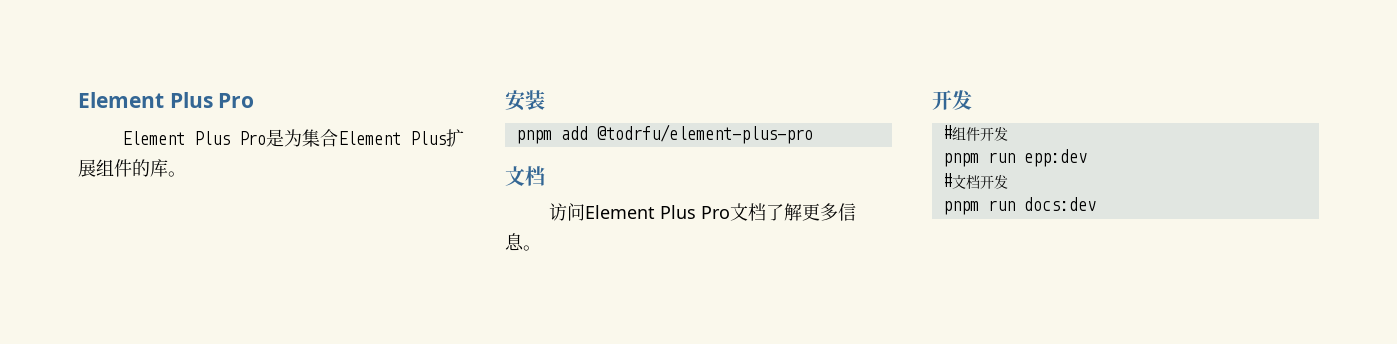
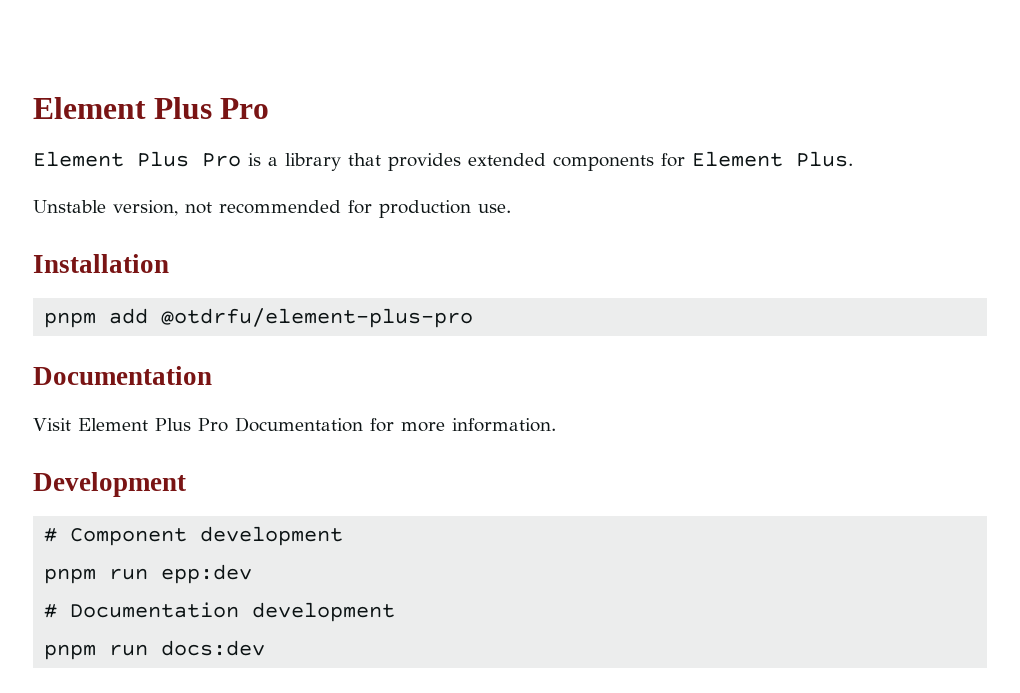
[266,129,465,147] [78,159,186,177] [505,90,545,111] [515,124,813,144] [505,166,545,186] [549,203,857,221] [505,233,541,251] [932,90,972,110] [942,125,1008,141] 是为集合Element Plus扩展组件的库。 // 安装 // pnpm add @todrfu/element-plus-pro // 文档 // 访问Element Plus Pro文档了解更多信息。 // 开发 // #组件开发 -> [248,151,853,171] [33,200,511,218] [33,254,169,273] [44,308,474,328] [33,366,212,385] [33,417,556,432] [33,472,186,497] [44,526,344,546] is a library that provides extended components for Element Plus. // Unstable version, not recommended for production use. // Installation // pnpm add @otdrfu/element-plus-pro // Documentation // Visit Element Plus Pro Documentation for more information. // Development // # Component development
[951,174,1008,189] 文档开发 -> [70,602,396,622] Documentation development

